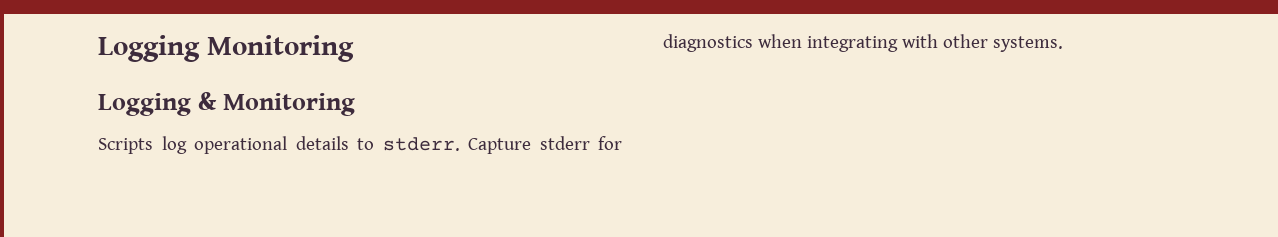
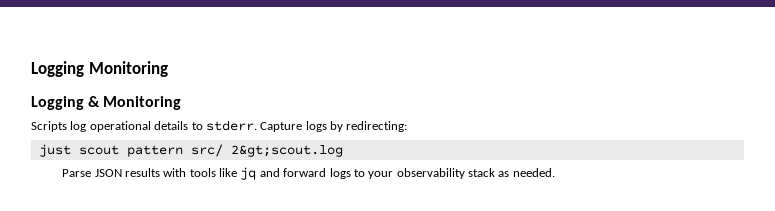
[539,136,622,150] [663,34,1063,52] stderr for diagnostics when integrating with other systems. -> [305,121,408,132] [38,144,343,157] [62,167,555,180] logs by redirecting: // just scout pattern src/ 2&gt;scout.log // Parse JSON results with tools like jq and forward logs to your observability stack as needed.

